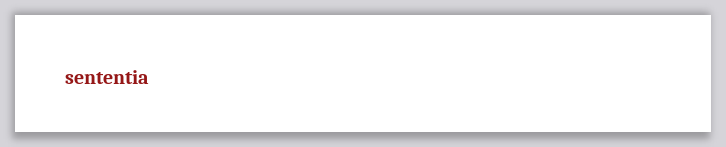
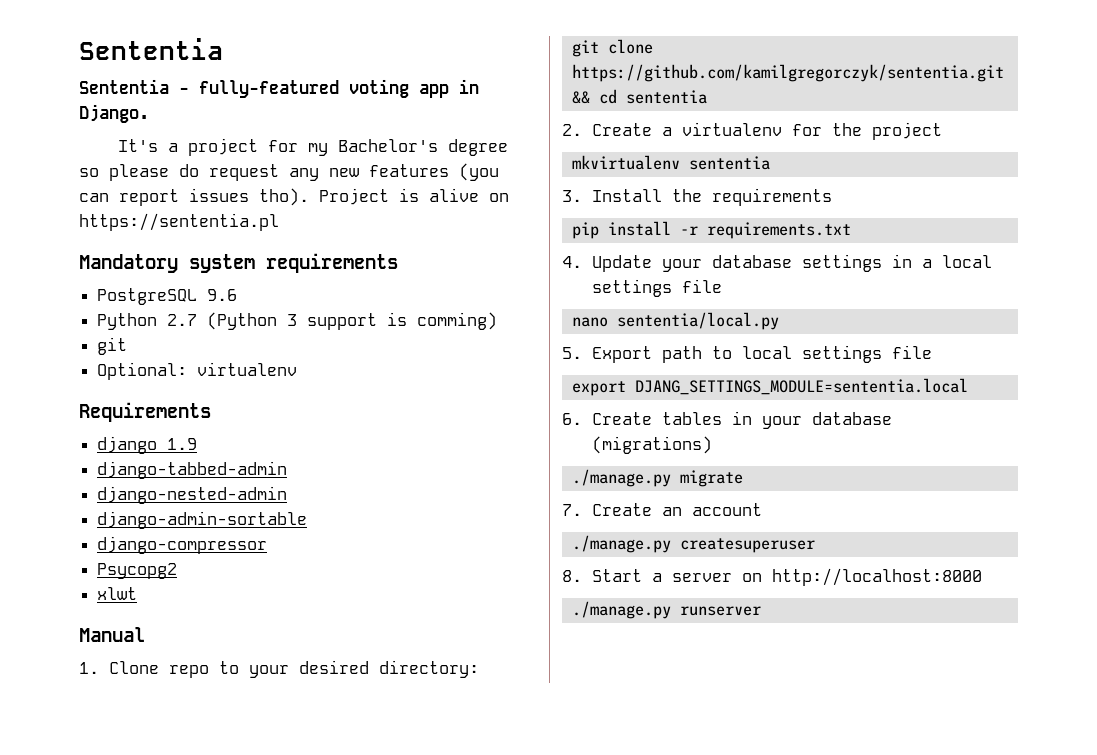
[65,70,149,84] sententia -> [79,38,223,60] [79,79,479,98] [79,104,149,123] [117,138,508,156] [79,163,499,181] [79,188,509,206] [79,213,279,231] [79,253,398,273] [97,288,238,305] [97,312,498,330] [97,337,128,355] [97,362,298,380] [79,402,211,422] [97,436,198,454] [97,461,288,479] [97,486,288,504] [97,511,308,529] [97,536,268,554] [97,563,178,579] [97,587,138,600] [79,627,145,642] [79,660,479,678] [571,39,653,57] [571,64,1004,82] [571,89,707,104] [562,122,942,140] [571,155,770,170] [562,188,832,206] [571,221,851,239] [562,254,992,272] [591,279,722,297] [571,312,779,330] [562,345,932,363] [571,378,968,396] [562,411,892,429] [591,436,712,454] [571,469,743,487] [562,503,762,516] [571,535,815,553] [562,568,982,586] [571,601,761,619] Sententia // Sententia - fully-featured voting app in Django. // It's a project for my Bachelor's degree so please do request any new features (you can report issues tho). Project is alive on https://sententia.pl // Mandatory system requirements // PostgreSQL 9.6 // Python 2.7 (Python 3 support is comming) // git // Optional: virtualenv // Requirements // django 1.9 // django-tabbed-admin // django-nested-admin // django-admin-sortable // django-compressor // Psycopg2 // xlwt // Manual // 1. Clone repo to your desired directory: // git clone https://github.com/kamilgregorczyk/sententia.git && cd sententia // 2. Create a virtualenv for the project // mkvirtualenv sententia // 3. Install the requirements // pip install -r requirements.txt // 4. Update your database settings in a local settings file // nano sententia/local.py // 5. Export path to local settings file // export DJANG_SETTINGS_MODULE=sententia.local // 6. Create tables in your database (migrations) // ./manage.py migrate // 7. Create an account // ./manage.py createsuperuser // 8. Start a server on http://localhost:8000 // ./manage.py runserver

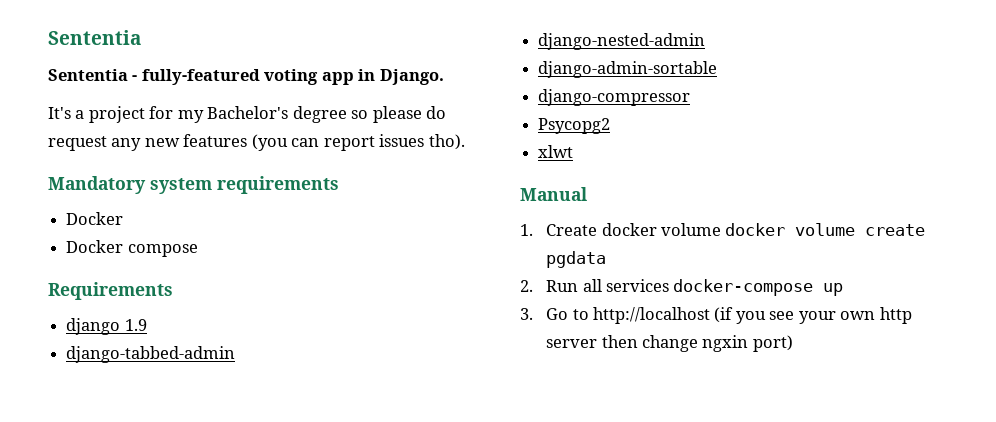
[319,188,509,205] [79,213,279,231] [79,253,398,273] [97,288,238,305] [97,312,498,330] [97,337,128,355] [97,362,298,380] Project is alive on https://sententia.pl // Mandatory system requirements // PostgreSQL 9.6 // Python 2.7 (Python 3 support is comming) // git // Optional: virtualenv -> [48,176,339,194] [66,212,124,225] [66,240,198,257] // Mandatory system requirements // Docker // Docker compose
[108,660,479,678] [571,39,653,57] [571,64,1004,82] [571,89,707,104] [562,122,942,140] [571,155,770,170] [562,188,832,206] [571,221,851,239] [562,254,992,272] [591,279,722,297] [571,312,779,330] [562,345,932,363] [571,378,968,396] [562,411,892,429] [591,436,712,454] [571,469,743,487] [562,503,762,516] [571,535,815,553] [562,568,982,586] [571,601,761,619] Clone repo to your desired directory: // git clone https://github.com/kamilgregorczyk/sententia.git && cd sententia // 2. Create a virtualenv for the project // mkvirtualenv sententia // 3. Install the requirements // pip install -r requirements.txt // 4. Update your database settings in a local settings file // nano sententia/local.py // 5. Export path to local settings file // export DJANG_SETTINGS_MODULE=sententia.local // 6. Create tables in your database (migrations) // ./manage.py migrate // 7. Create an account // ./manage.py createsuperuser // 8. Start a server on http://localhost:8000 // ./manage.py runserver -> [546,223,926,236] [546,251,607,268] [520,279,844,296] [520,307,912,324] [546,335,793,352] Create docker volume docker volume create pgdata // 2. Run all services docker-compose up // 3. Go to http://localhost (if you see your own http server then change ngxin port)

